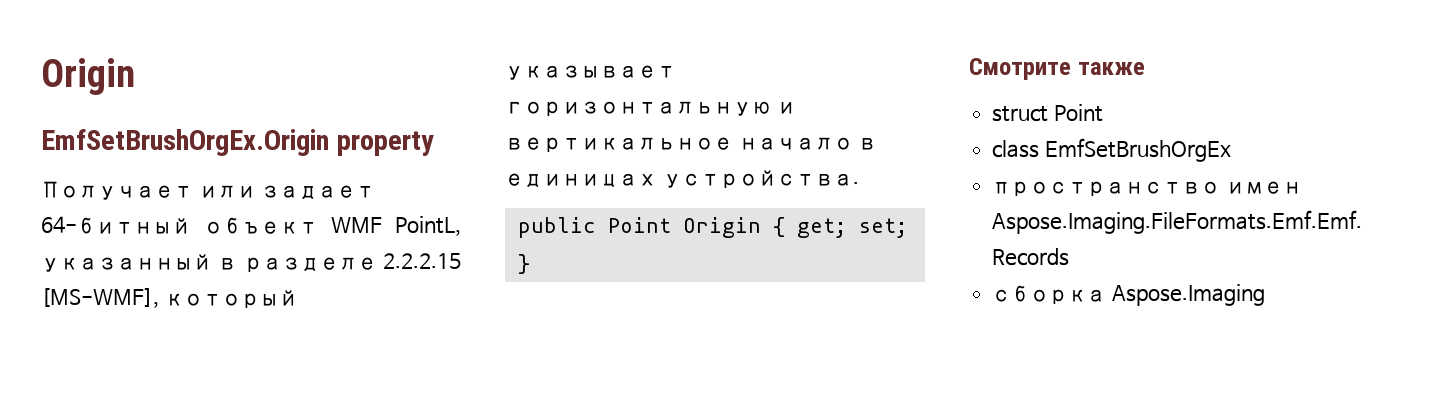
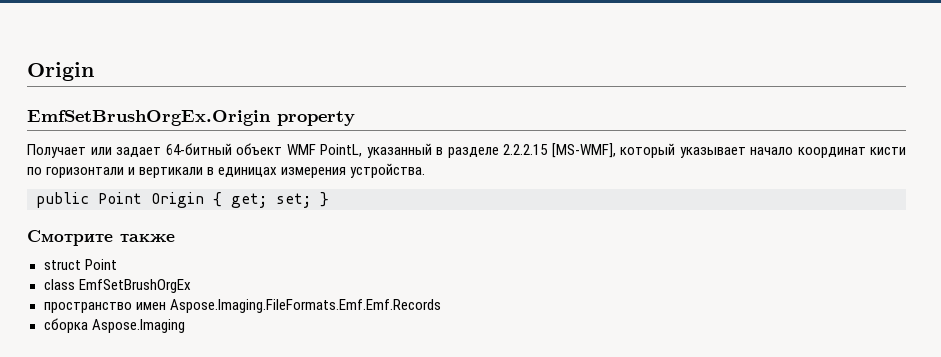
[505,101,796,116] [505,137,853,152] горизонтальную и вертикальное начало -> [750,147,906,158] [27,167,204,178] начало координат кисти по горизонтали и вертикали
(657, 180) none -> [281,167,347,178] измерения

